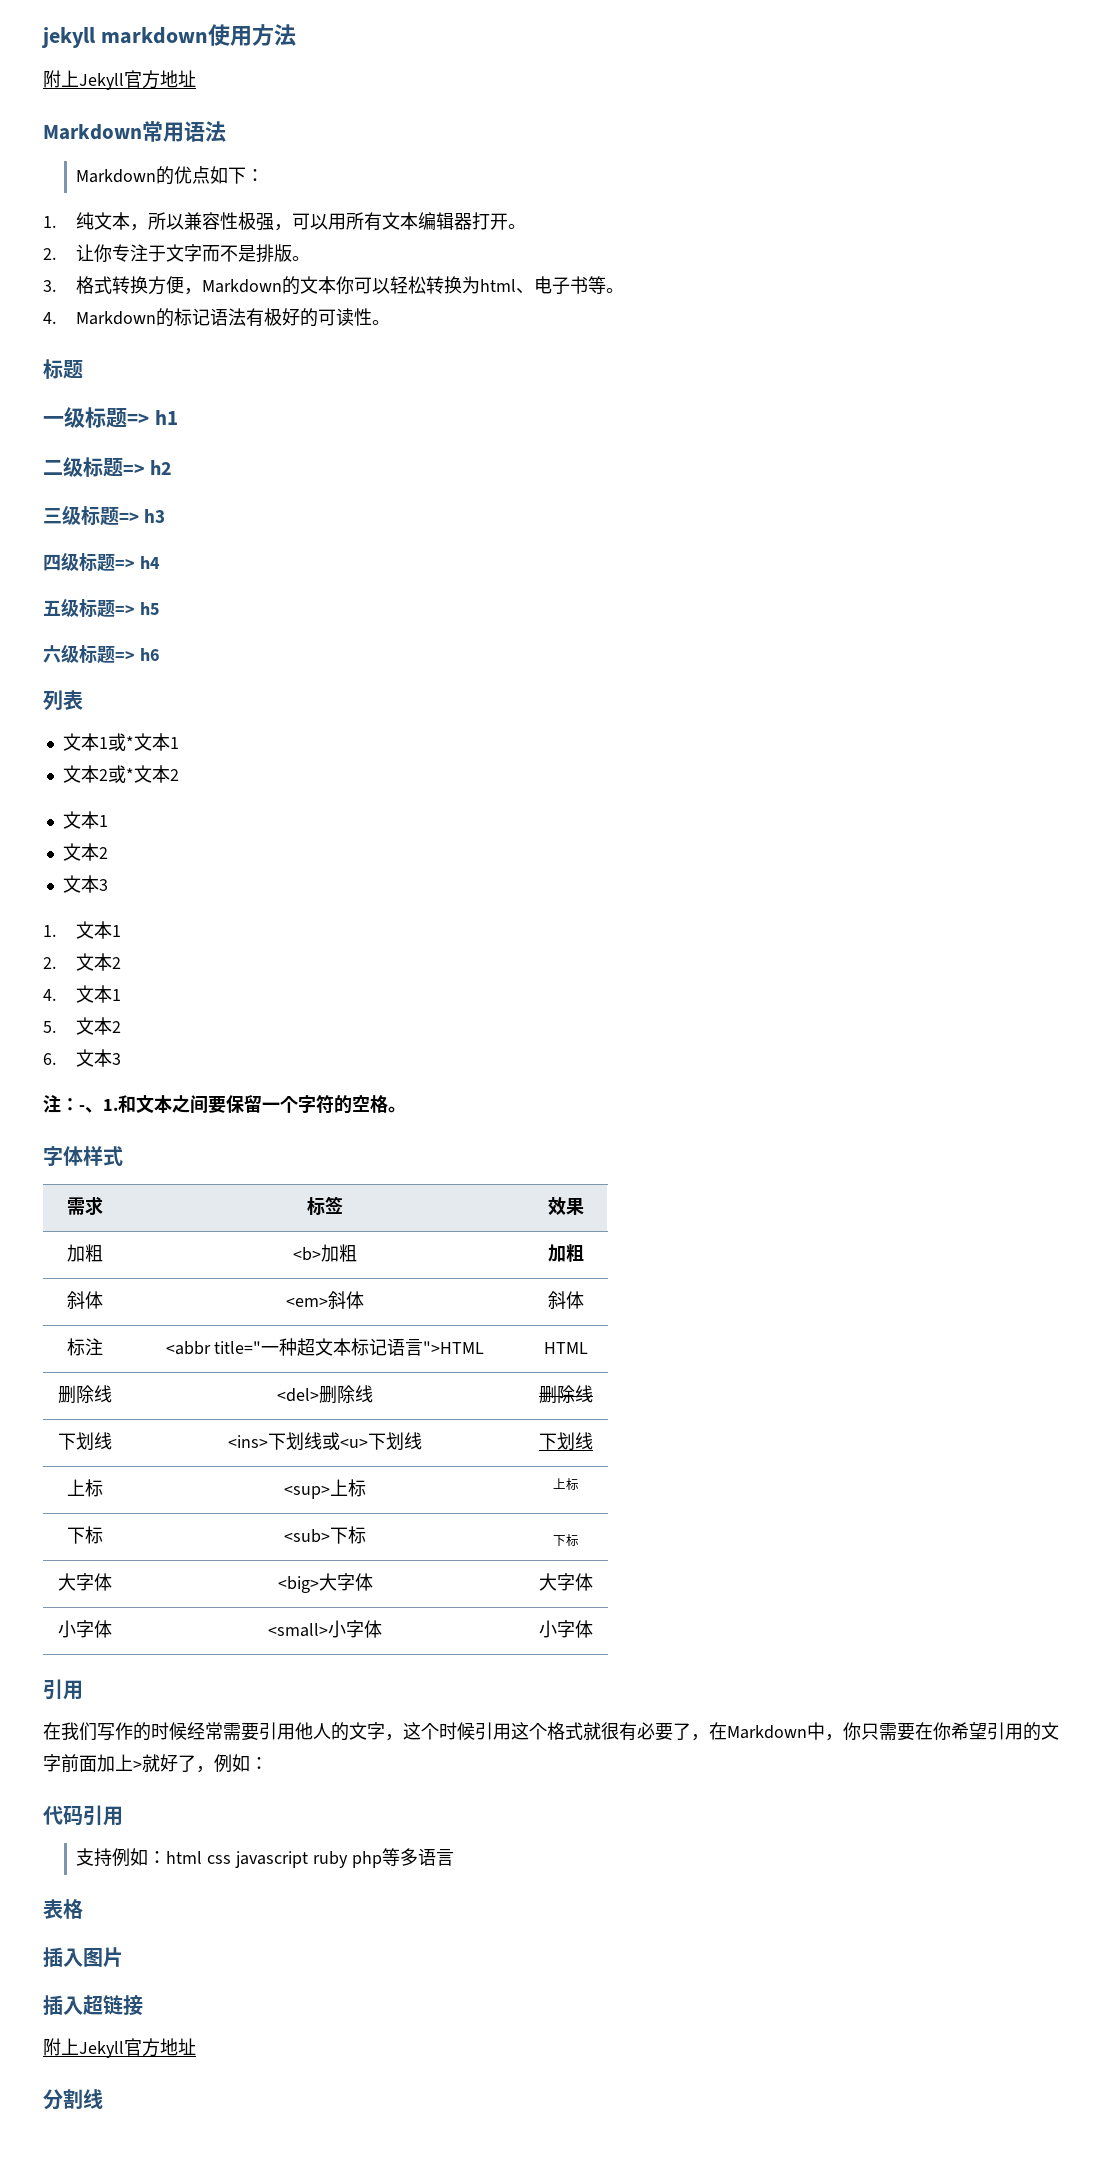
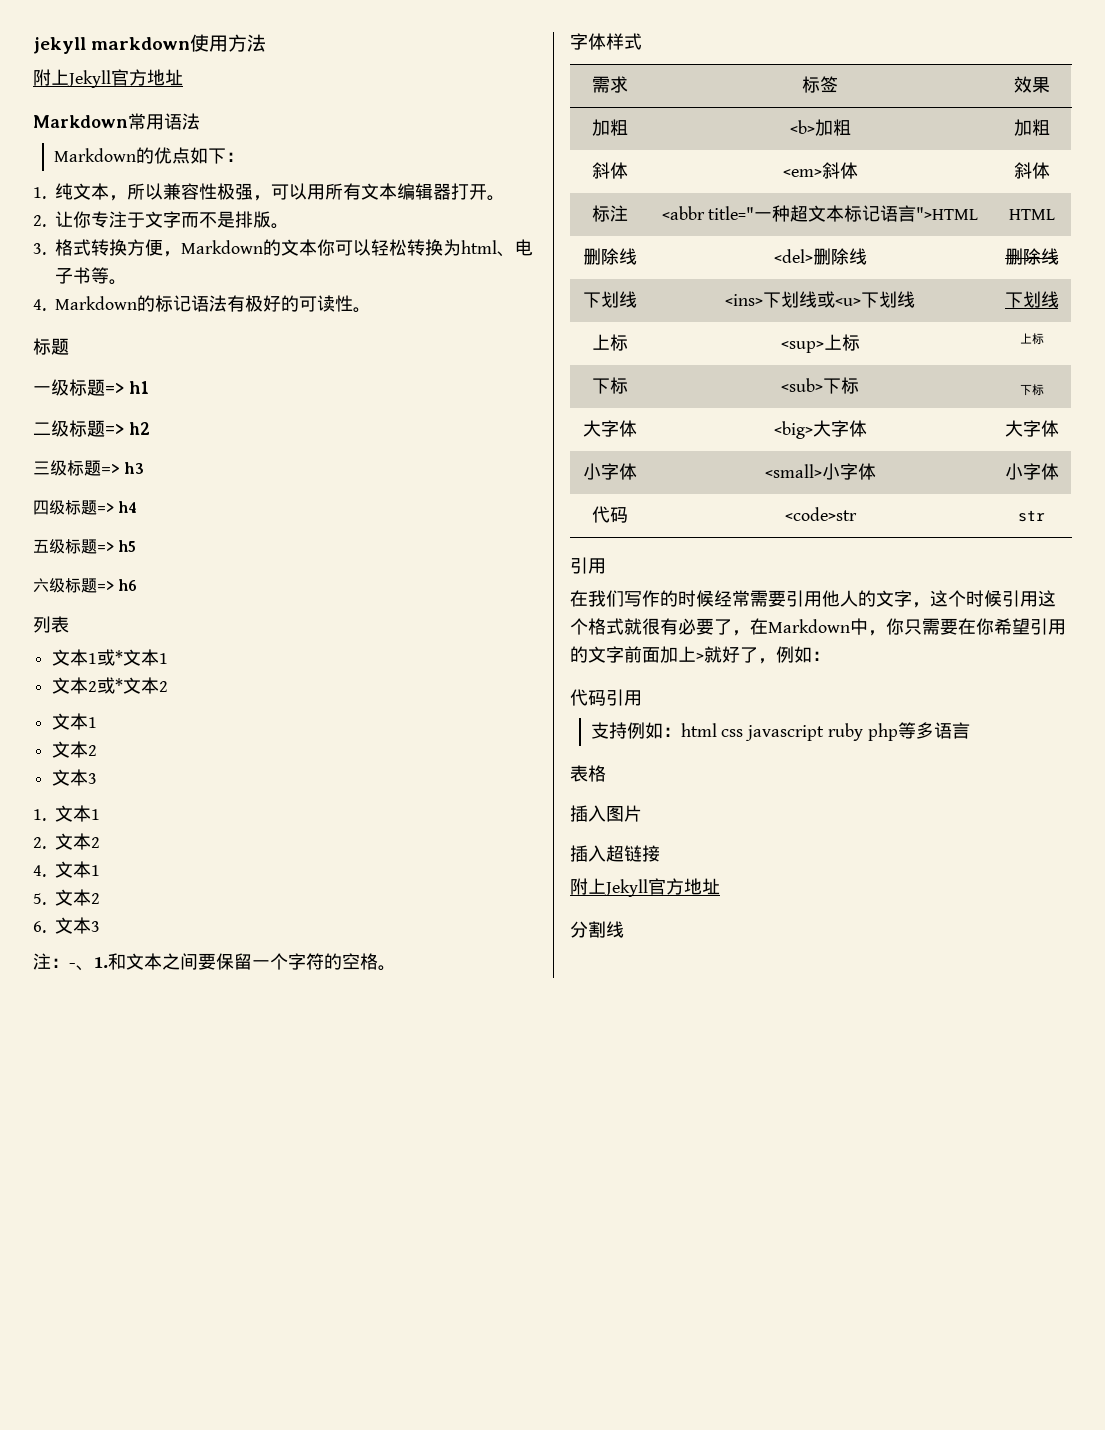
(593, 1629) none -> [591,506,628,523] [784,507,857,521] [1018,510,1045,522] // 代码 | <code>str | str

